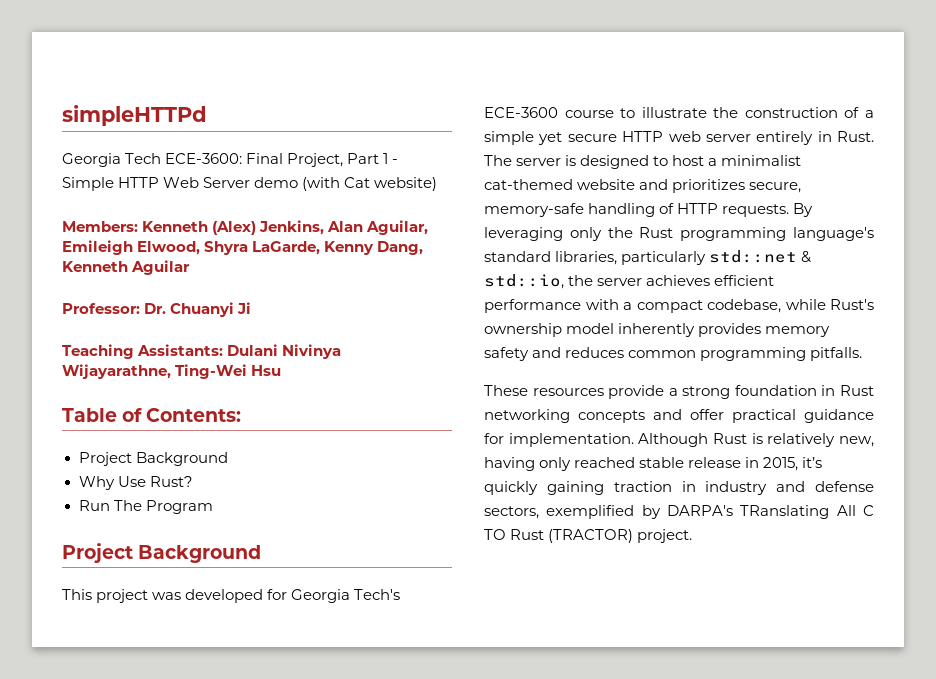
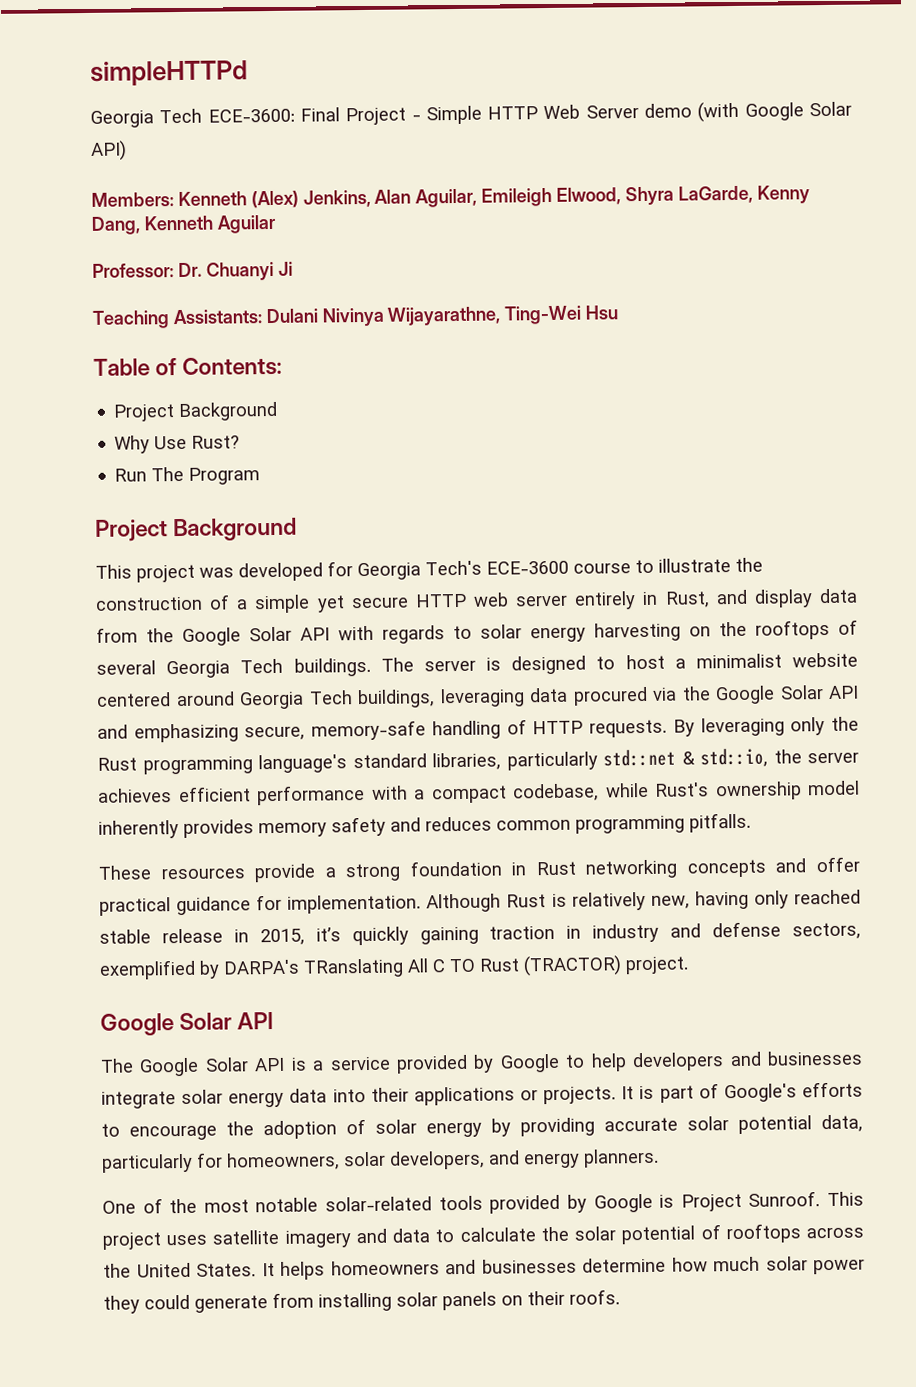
[287,153,389,167] Project, Part 1 -> [345,107,407,126] Project
[344,177,438,191] Cat website) -> [744,101,852,121] [90,140,127,161] Google Solar API)
[837,131,874,142] Rust. -> [664,588,858,608] [96,619,858,646] [96,657,371,679] Rust, and display data from the Google Solar API with regards to solar energy harvesting on the rooftops of several Georgia Tech buildings.
[484,179,746,193] cat-themed website and prioritizes -> [792,652,858,668] [96,685,859,710] [97,723,239,743] website centered around Georgia Tech buildings, leveraging data procured via the Google Solar API and emphasizing
(693, 536) none -> [100,1012,275,1036] [100,1050,864,1077] [101,1081,863,1109] [101,1114,863,1141] [101,1148,659,1173] [102,1191,865,1214] [102,1223,865,1250] [103,1256,865,1280] [103,1289,620,1314] // Google Solar API // The Google Solar API is a service provided by Google to help developers and businesses integrate solar energy data into their applications or projects. It is part of Google's efforts to encourage the adoption of solar energy by providing accurate solar potential data, particularly for homeowners, solar developers, and energy planners. // One of the most notable solar-related tools provided by Google is Project Sunroof. This project uses satellite imagery and data to calculate the solar potential of rooftops across the United States. It helps homeowners and businesses determine how much solar power they could generate from installing solar panels on their roofs.

